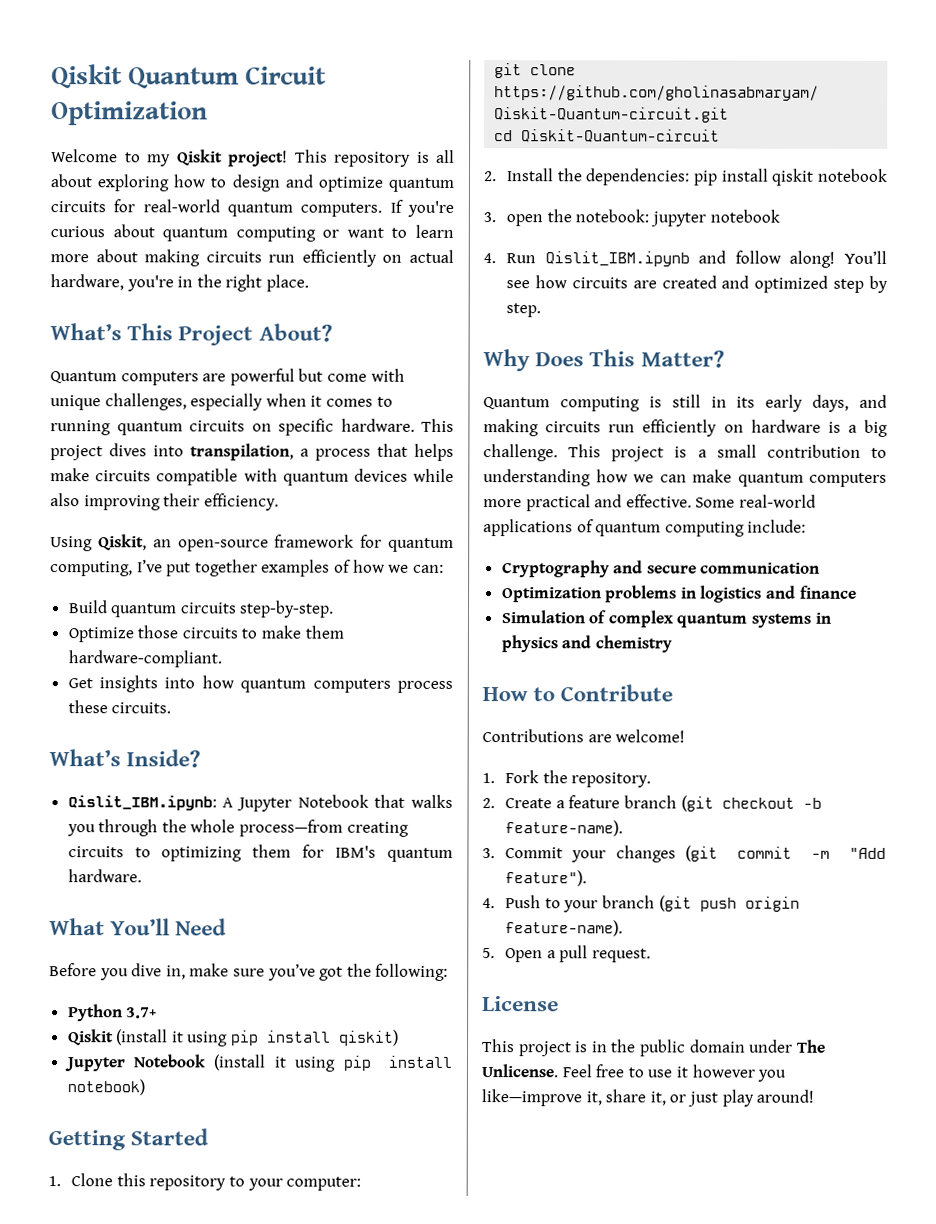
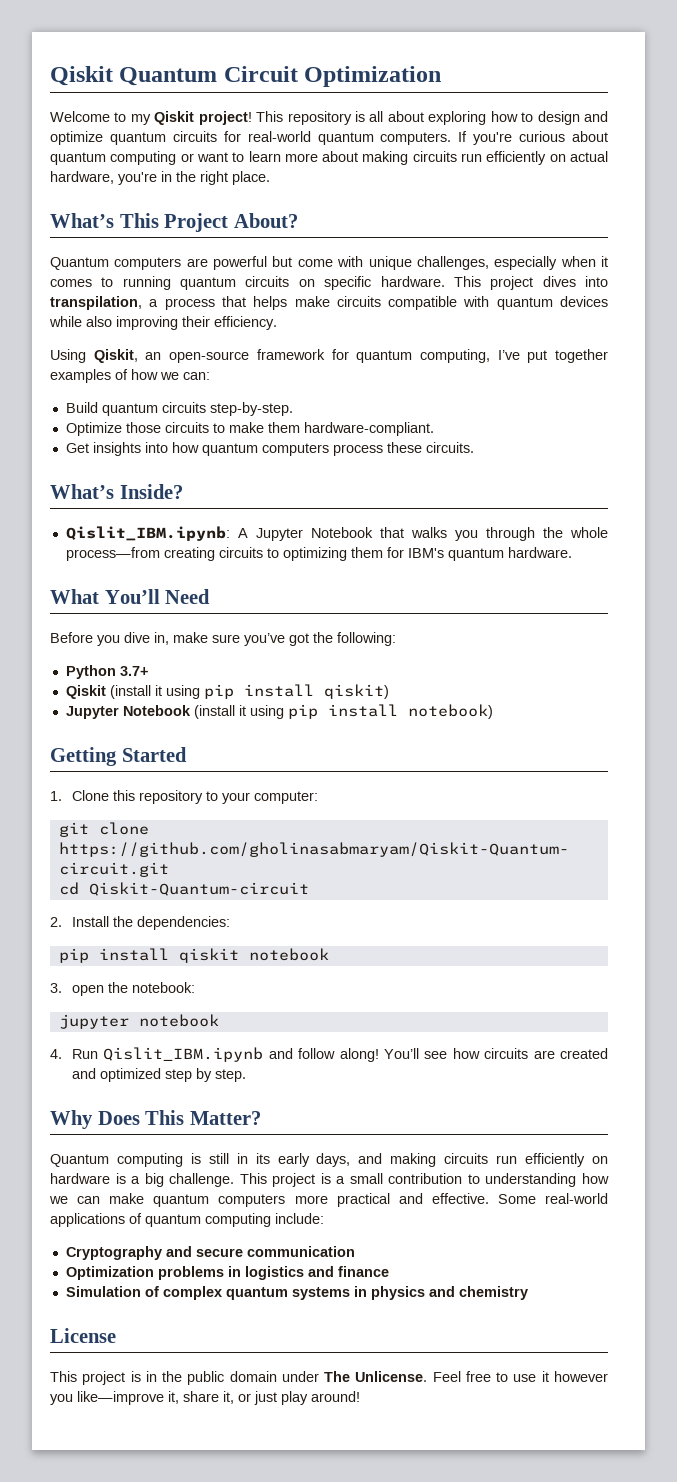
(691, 177) none -> (230, 923) //
(650, 216) none -> (195, 987) //
[482,684,674,702] [482,729,686,743] [482,770,652,788] [482,795,822,812] [505,820,624,837] [482,845,886,863] [505,870,588,887] [482,895,800,913] [505,920,624,937] [482,945,652,963] // How to Contribute // Contributions are welcome! // 1. Fork the repository. // 2. Create a feature branch (git checkout -b feature-name). // 3. Commit your changes (git commit -m "Add feature"). // 4. Push to your branch (git push origin feature-name). // 5. Open a pull request. -> (528, 1293) none

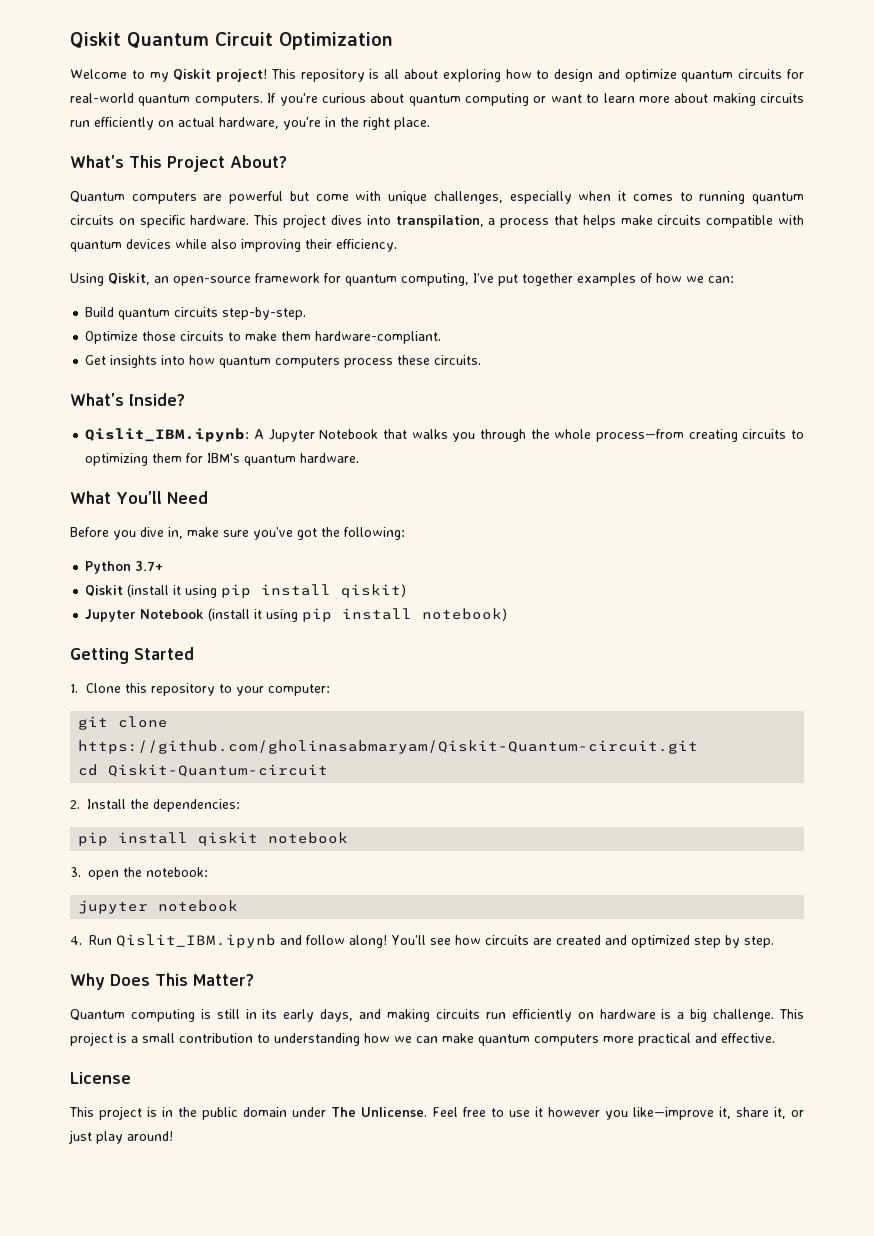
[497,1193,609,1204] [50,1213,324,1227] [65,1246,355,1260] [65,1266,389,1280] [65,1286,528,1300] Some real-world applications of quantum computing include: // Cryptography and secure communication // Optimization problems in logistics and finance // Simulation of complex quantum systems in physics and chemistry -> (775, 1038) none

